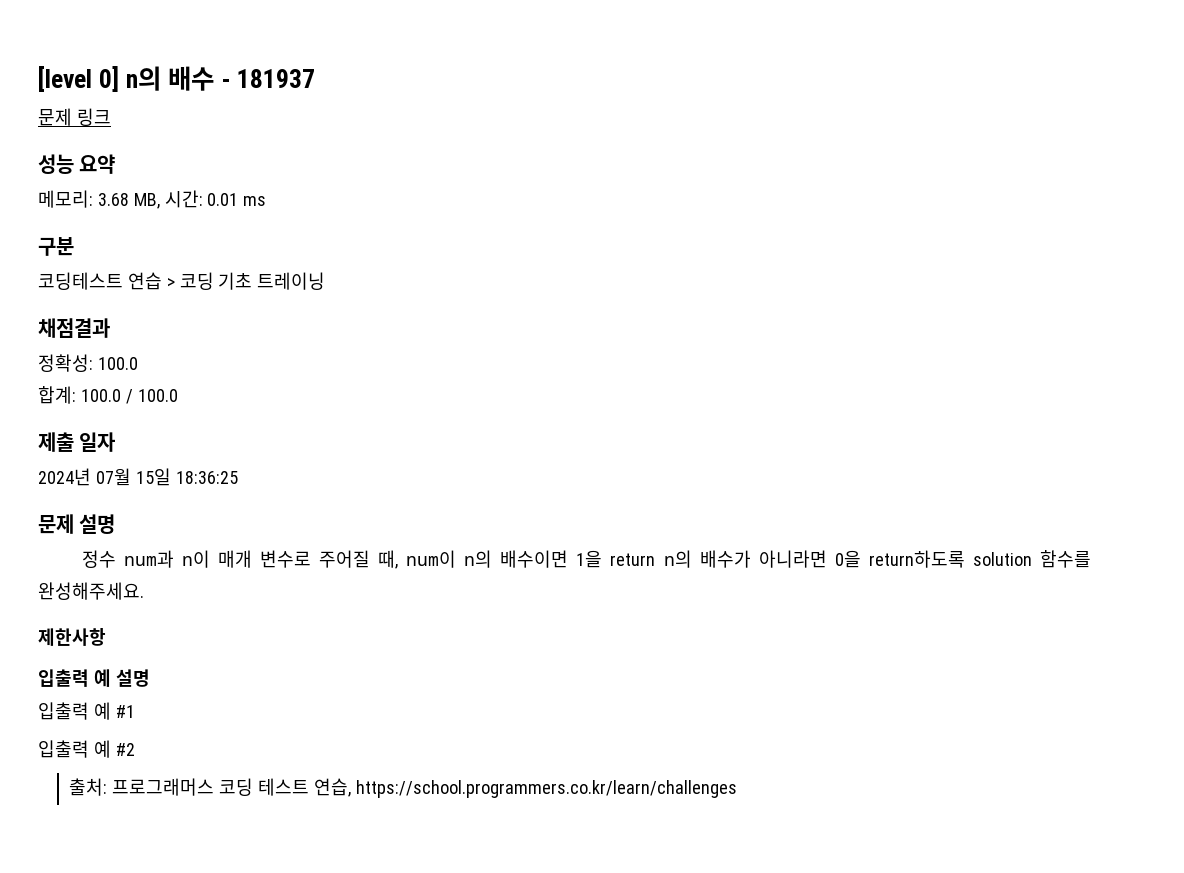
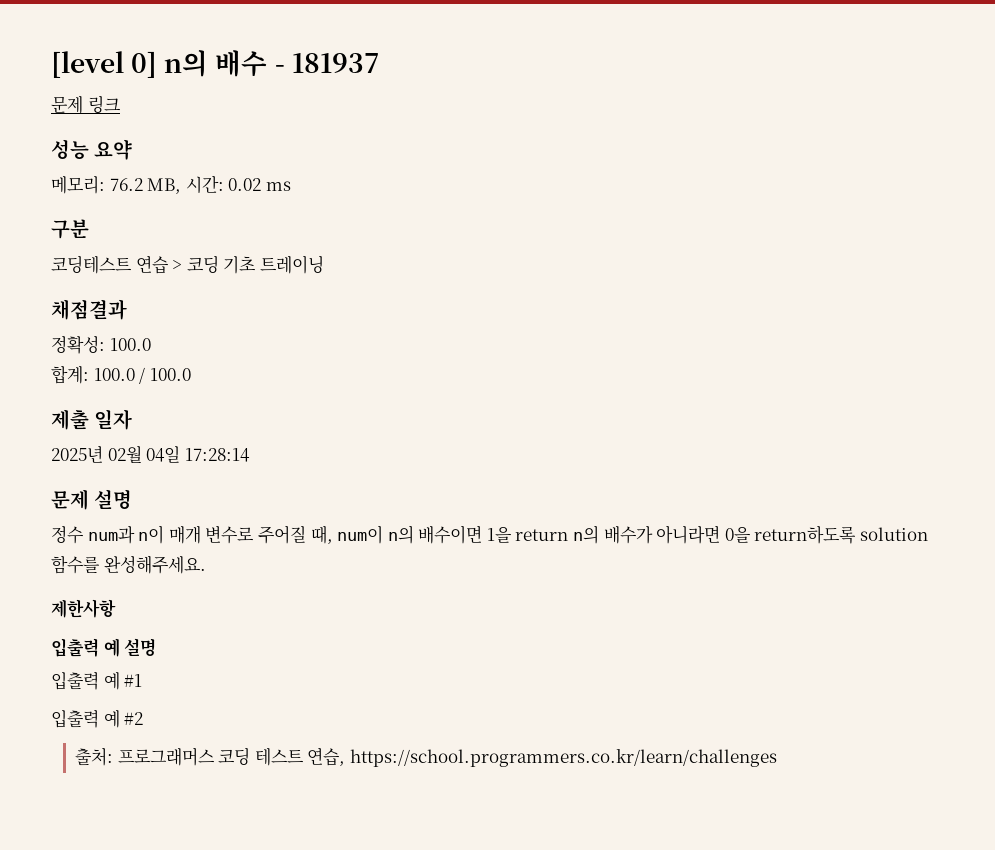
[97,193,129,206] 3.68 -> [109,178,143,191] 76.2
[207,193,239,206] 0.01 -> [228,178,262,191] 0.02
[38,468,238,486] 2024년 07월 15일 18:36:25 -> [51,446,250,463] 2025년 02월 04일 17:28:14

